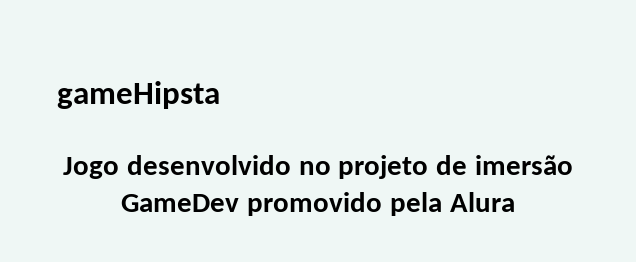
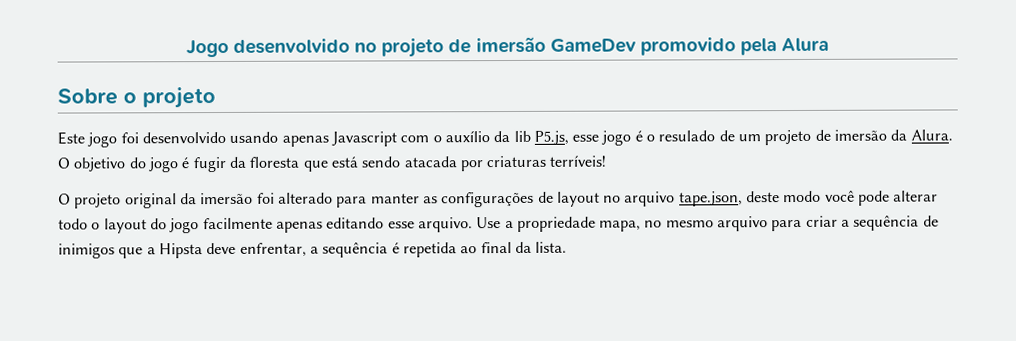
[57,81,220,109] gameHipsta // -> (185, 48) none
(515, 202) none -> [57,87,216,109] [57,129,953,148] [57,155,607,173] [58,190,939,209] [58,215,939,234] [58,241,568,259] // Sobre o projeto // Este jogo foi desenvolvido usando apenas Javascript com o auxílio da lib P5.js, esse jogo é o resulado de um projeto de imersão da Alura. O objetivo do jogo é fugir da floresta que está sendo atacada por criaturas terríveis! // O projeto original da imersão foi alterado para manter as configurações de layout no arquivo tape.json, deste modo você pode alterar todo o layout do jogo facilmente apenas editando esse arquivo. Use a propriedade mapa, no mesmo arquivo para criar a sequência de inimigos que a Hipsta deve enfrentar, a sequência é repetida ao final da lista.

